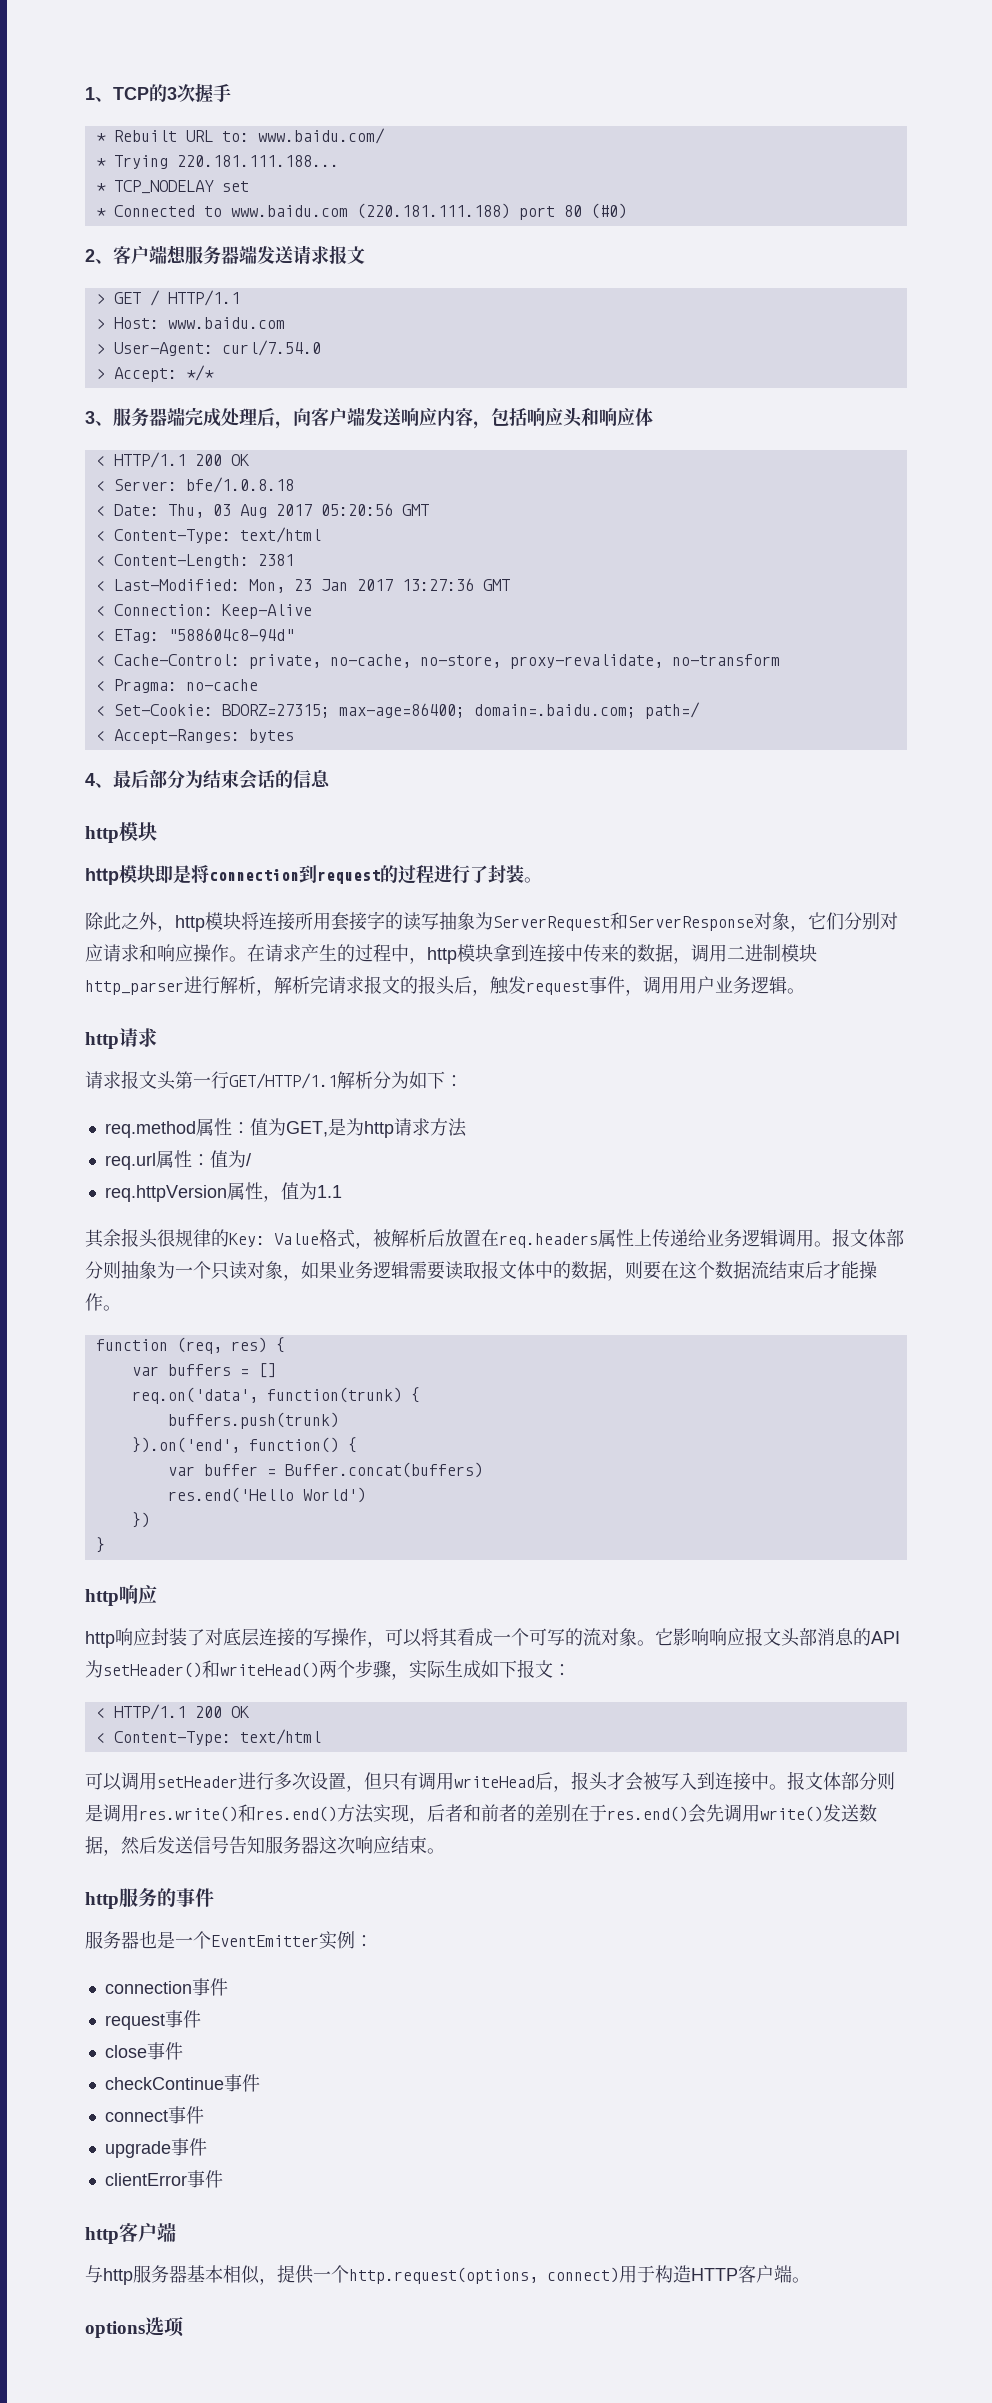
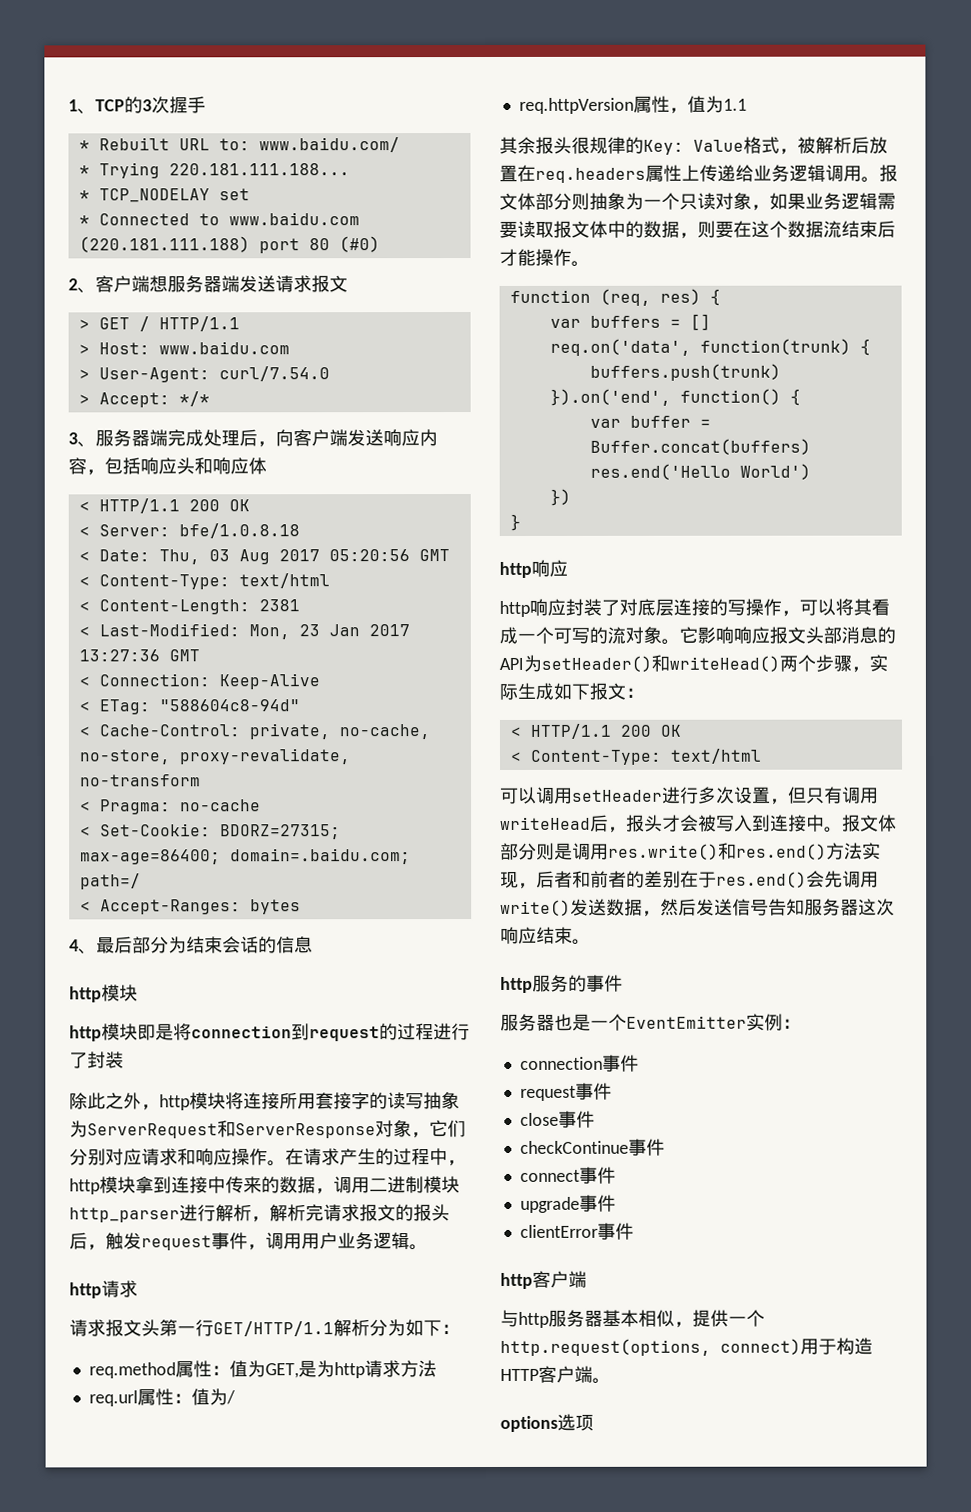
[524,877,542,883] 。 -> (124, 1060) none

